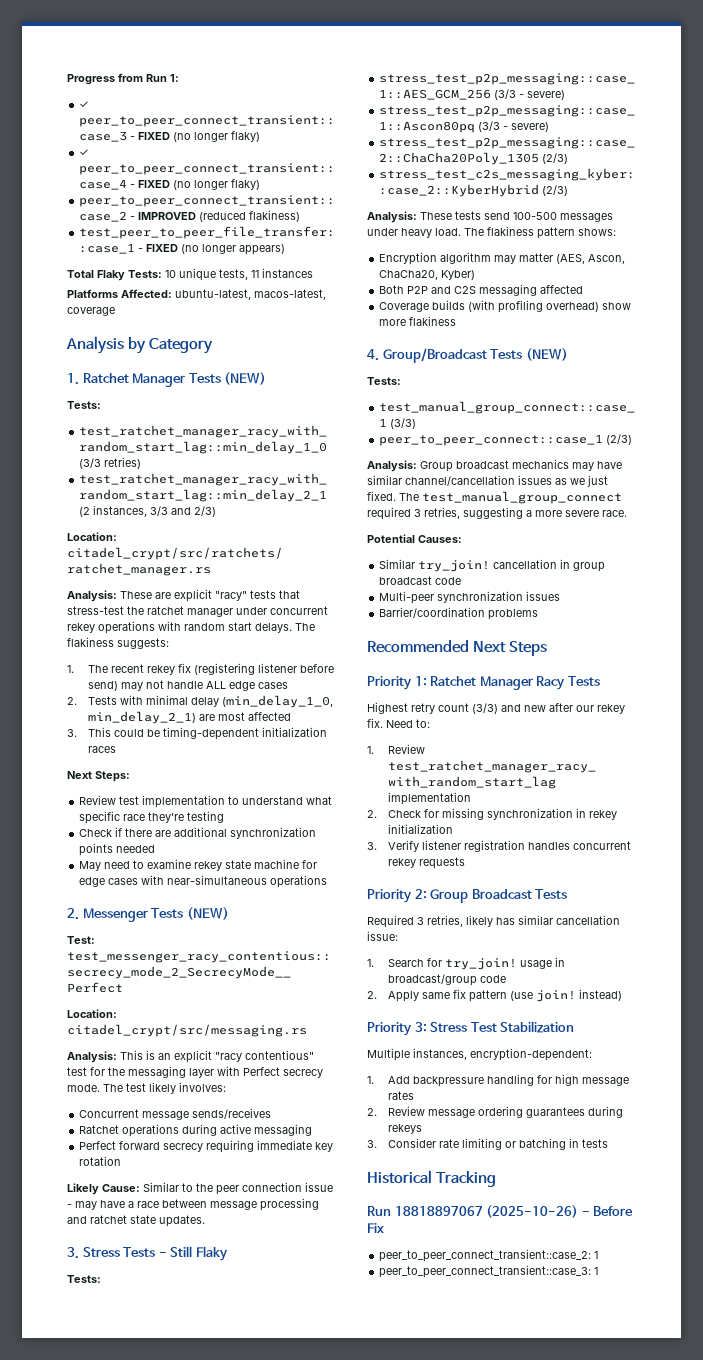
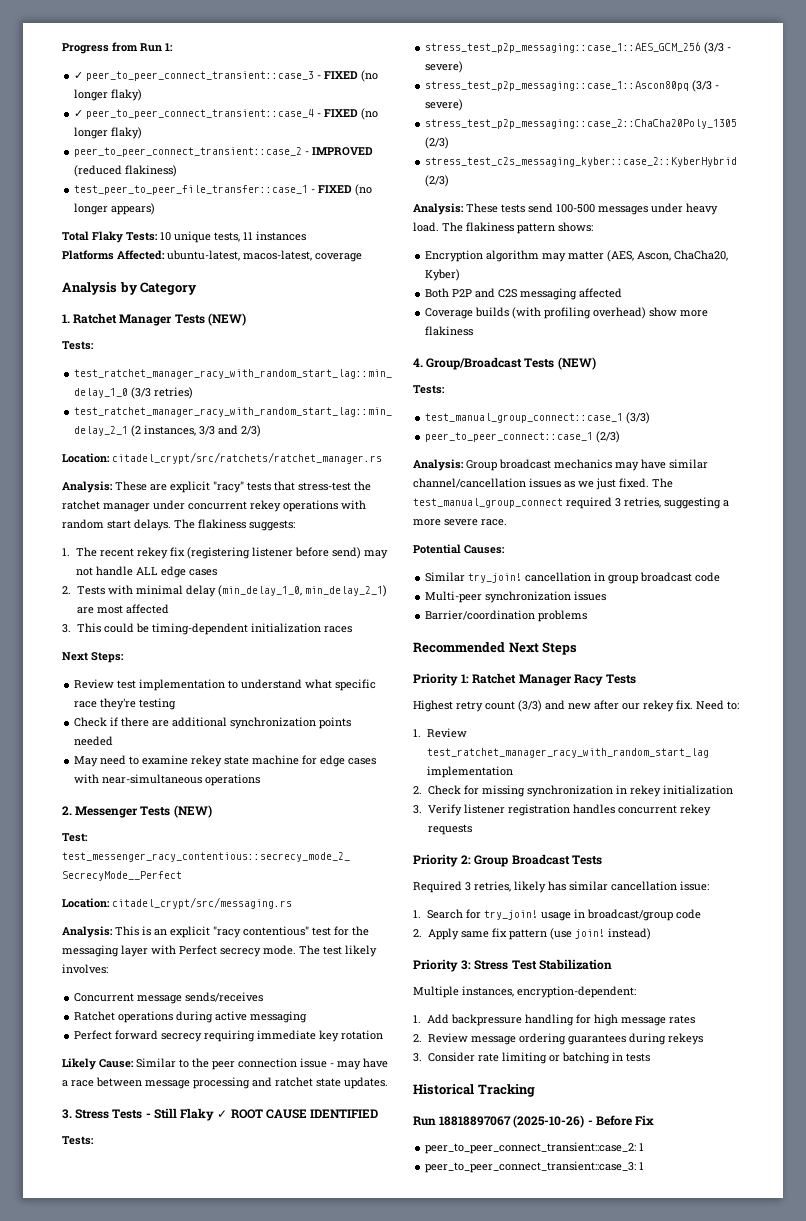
(228, 1253) none -> [217,1109,379,1119] ✓ ROOT CAUSE IDENTIFIED

